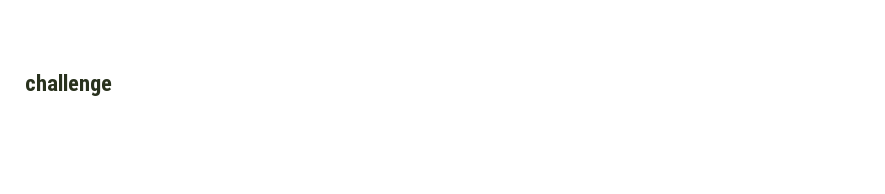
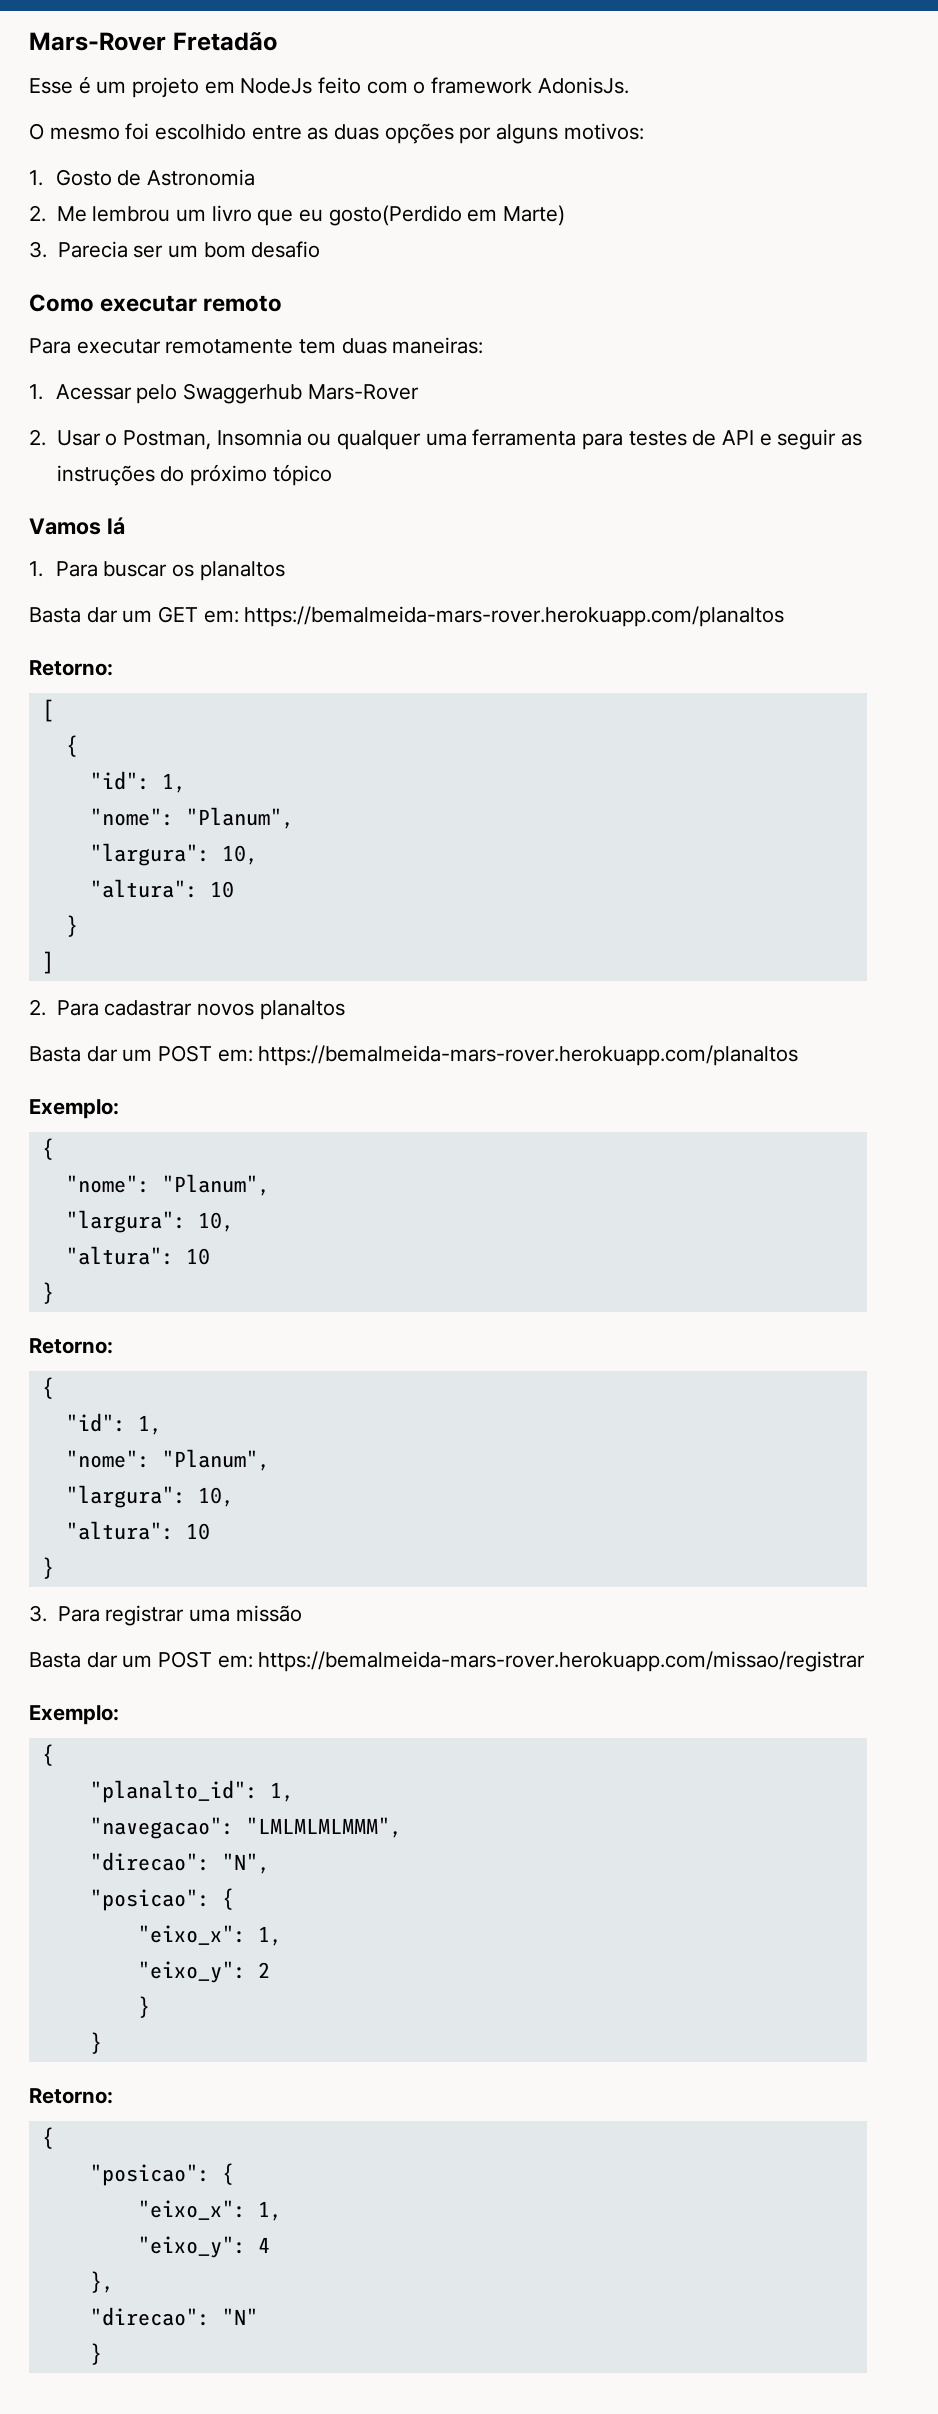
[25,74,112,96] challenge -> [29,32,277,51] [29,76,629,98] [29,123,644,144] [29,169,255,186] [29,205,565,226] [29,241,321,258] [29,294,283,312] [29,337,484,354] [29,383,419,404] [29,429,862,450] [56,464,332,486] [29,517,125,535] [29,561,285,581] [29,606,785,627] [29,660,113,676] [41,699,54,722] [65,735,78,757] [89,771,186,793] [89,807,294,829] [89,843,258,866] [89,879,234,898] [65,915,78,937] [41,951,54,974] [29,999,345,1020] [29,1045,799,1066] [29,1099,119,1119] [41,1138,54,1160] [65,1174,270,1196] [65,1210,234,1233] [65,1246,210,1265] [41,1282,54,1304] [29,1338,113,1354] [41,1377,54,1399] [65,1413,162,1435] [65,1449,270,1471] [65,1485,234,1508] [65,1521,210,1540] [41,1557,54,1579] [29,1605,302,1626] [29,1651,866,1672] [29,1705,119,1725] [41,1744,54,1766] [89,1780,294,1803] [89,1817,402,1839] [89,1852,270,1874] [89,1888,234,1911] [137,1925,282,1946] [137,1961,270,1983] [137,1996,150,2018] [89,2032,102,2054] [29,2088,113,2104] [41,2127,54,2149] [89,2163,234,2186] [137,2200,282,2221] [137,2236,270,2258] [89,2271,114,2293] [89,2307,258,2326] [89,2343,102,2365] Mars-Rover Fretadão // Esse é um projeto em NodeJs feito com o framework AdonisJs. // O mesmo foi escolhido entre as duas opções por alguns motivos: // 1. Gosto de Astronomia // 2. Me lembrou um livro que eu gosto(Perdido em Marte) // 3. Parecia ser um bom desafio // Como executar remoto // Para executar remotamente tem duas maneiras: // 1. Acessar pelo Swaggerhub Mars-Rover // 2. Usar o Postman, Insomnia ou qualquer uma ferramenta para testes de API e seguir as instruções do próximo tópico // Vamos lá // 1. Para buscar os planaltos // Basta dar um GET em: https://bemalmeida-mars-rover.herokuapp.com/planaltos // Retorno: // [ // { // "id": 1, // "nome": "Planum", // "largura": 10, // "altura": 10 // } // ] // 2. Para cadastrar novos planaltos // Basta dar um POST em: https://bemalmeida-mars-rover.herokuapp.com/planaltos // Exemplo: // { // "nome": "Planum", // "largura": 10, // "altura": 10 // } // Retorno: // { // "id": 1, // "nome": "Planum", // "largura": 10, // "altura": 10 // } // 3. Para registrar uma missão // Basta dar um POST em: https://bemalmeida-mars-rover.herokuapp.com/missao/registrar // Exemplo: // { // "planalto_id": 1, // "navegacao": "LMLMLMLMMM", // "direcao": "N", // "posicao": { // "eixo_x": 1, // "eixo_y": 2 // } // } // Retorno: // { // "posicao": { // "eixo_x": 1, // "eixo_y": 4 // }, // "direcao": "N" // }

